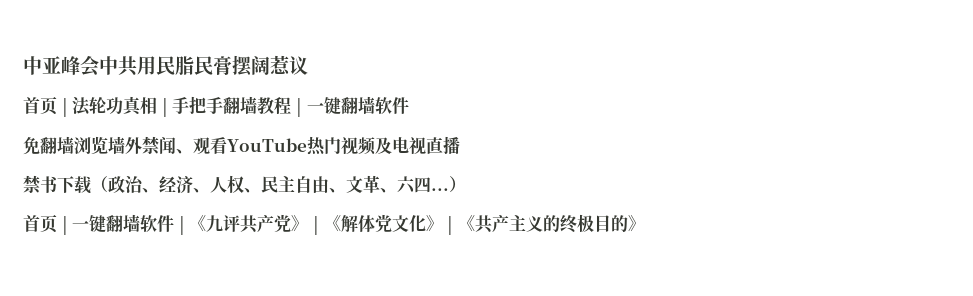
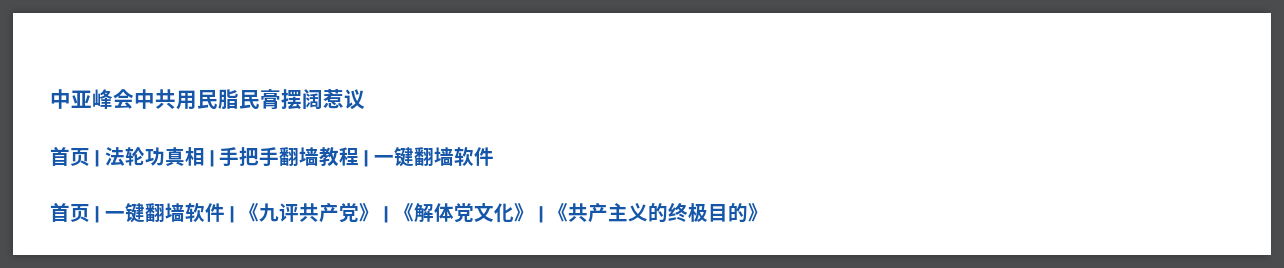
[23,136,460,156] [23,175,466,194] // 免翻墙浏览墙外禁闻、观看YouTube热门视频及电视直播 // 禁书下载（政治、经济、人权、民主自由、文革、六四...） -> (494, 156) none

